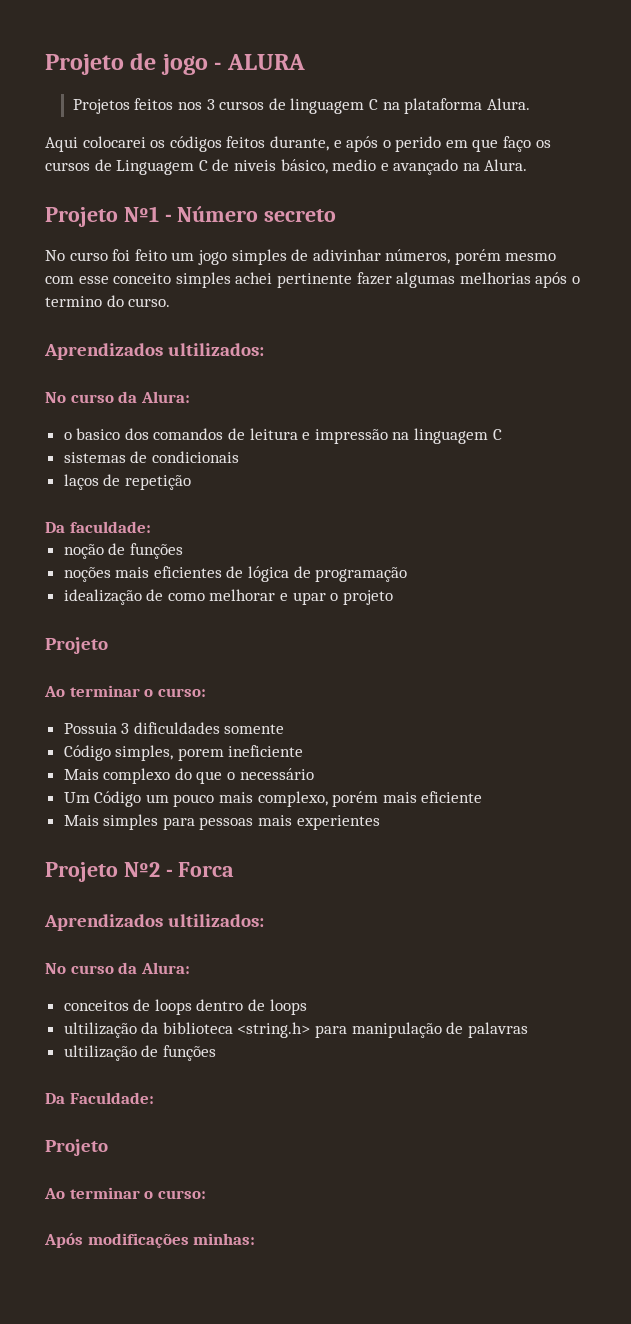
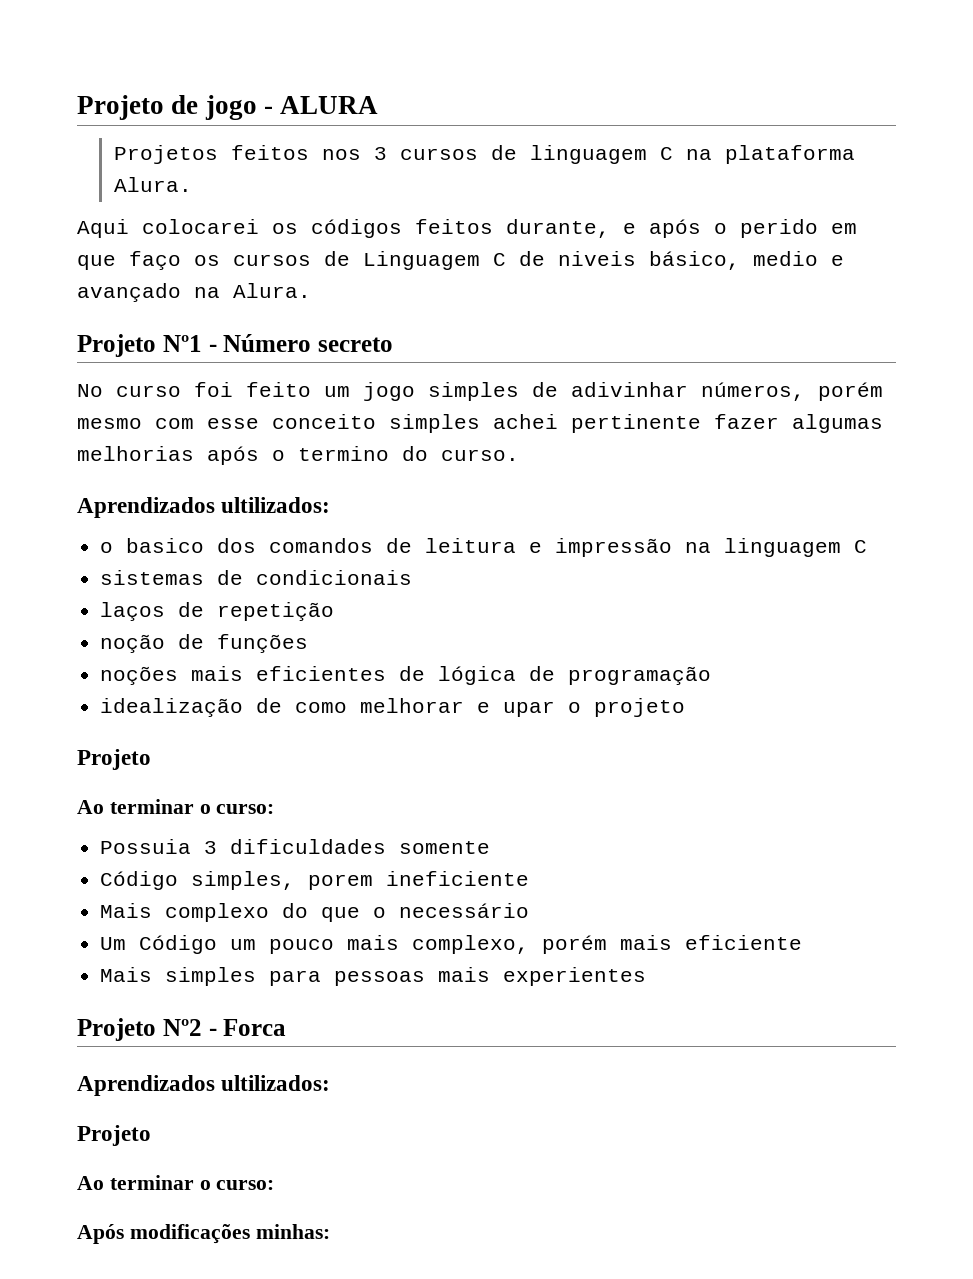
[45,391,190,403] // No curso da Alura: -> (331, 505) none
[45,521,151,533] // Da faculdade: -> (335, 611) none
[45,962,190,974] [63,999,307,1015] [63,1022,528,1038] [63,1045,216,1061] [45,1092,154,1104] // No curso da Alura: // conceitos de loops dentro de loops // ultilização da biblioteca <string.h> para manipulação de palavras // ultilização de funções // Da Faculdade: -> (331, 1083) none

